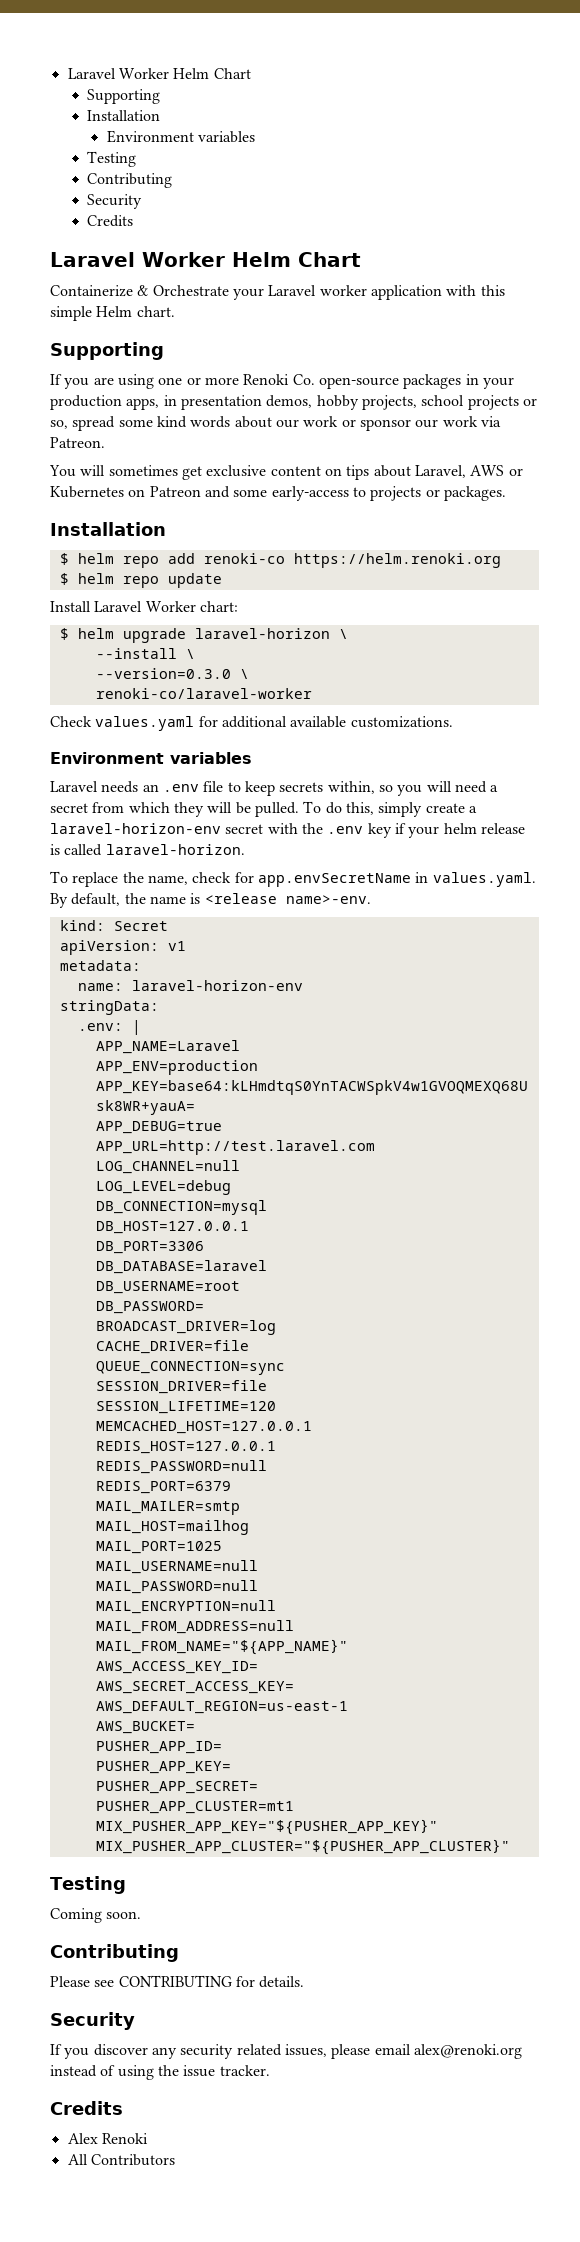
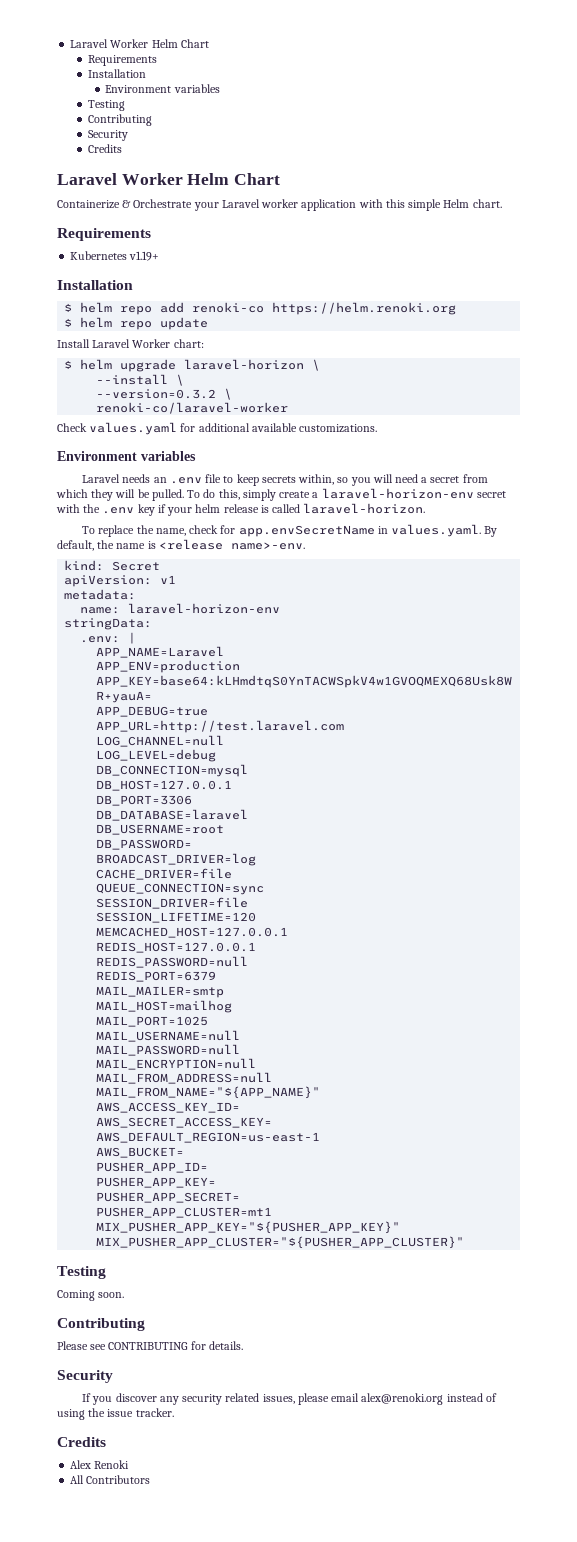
[67,68,251,79] [87,89,161,104] Laravel Worker Helm Chart // Supporting -> [70,39,209,48] [87,55,157,66] Laravel Worker Helm Chart // Requirements
[50,342,164,360] [50,374,514,389] [50,395,537,410] [50,416,501,431] [50,437,105,448] [49,465,523,480] [50,486,506,501] Supporting // If you are using one or more Renoki Co. open-source packages in your production apps, in presentation demos, hobby projects, school projects or so, spread some kind words about our work or sponsor our work via Patreon. // You will sometimes get exclusive content on tips about Laravel, AWS or Kubernetes on Patreon and some early-access to projects or packages. -> [57,228,151,241] [70,251,160,261] Requirements // Kubernetes v1.19+
[95,668,231,679] --version=0.3.0 -> [96,389,217,399] --version=0.3.2

